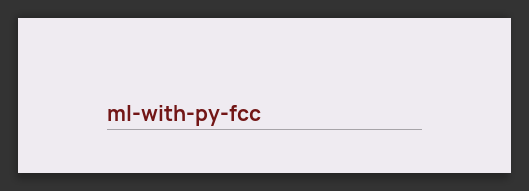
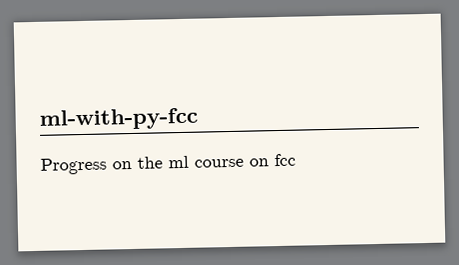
(261, 115) none -> [40,153,296,175] // Progress on the ml course on fcc

